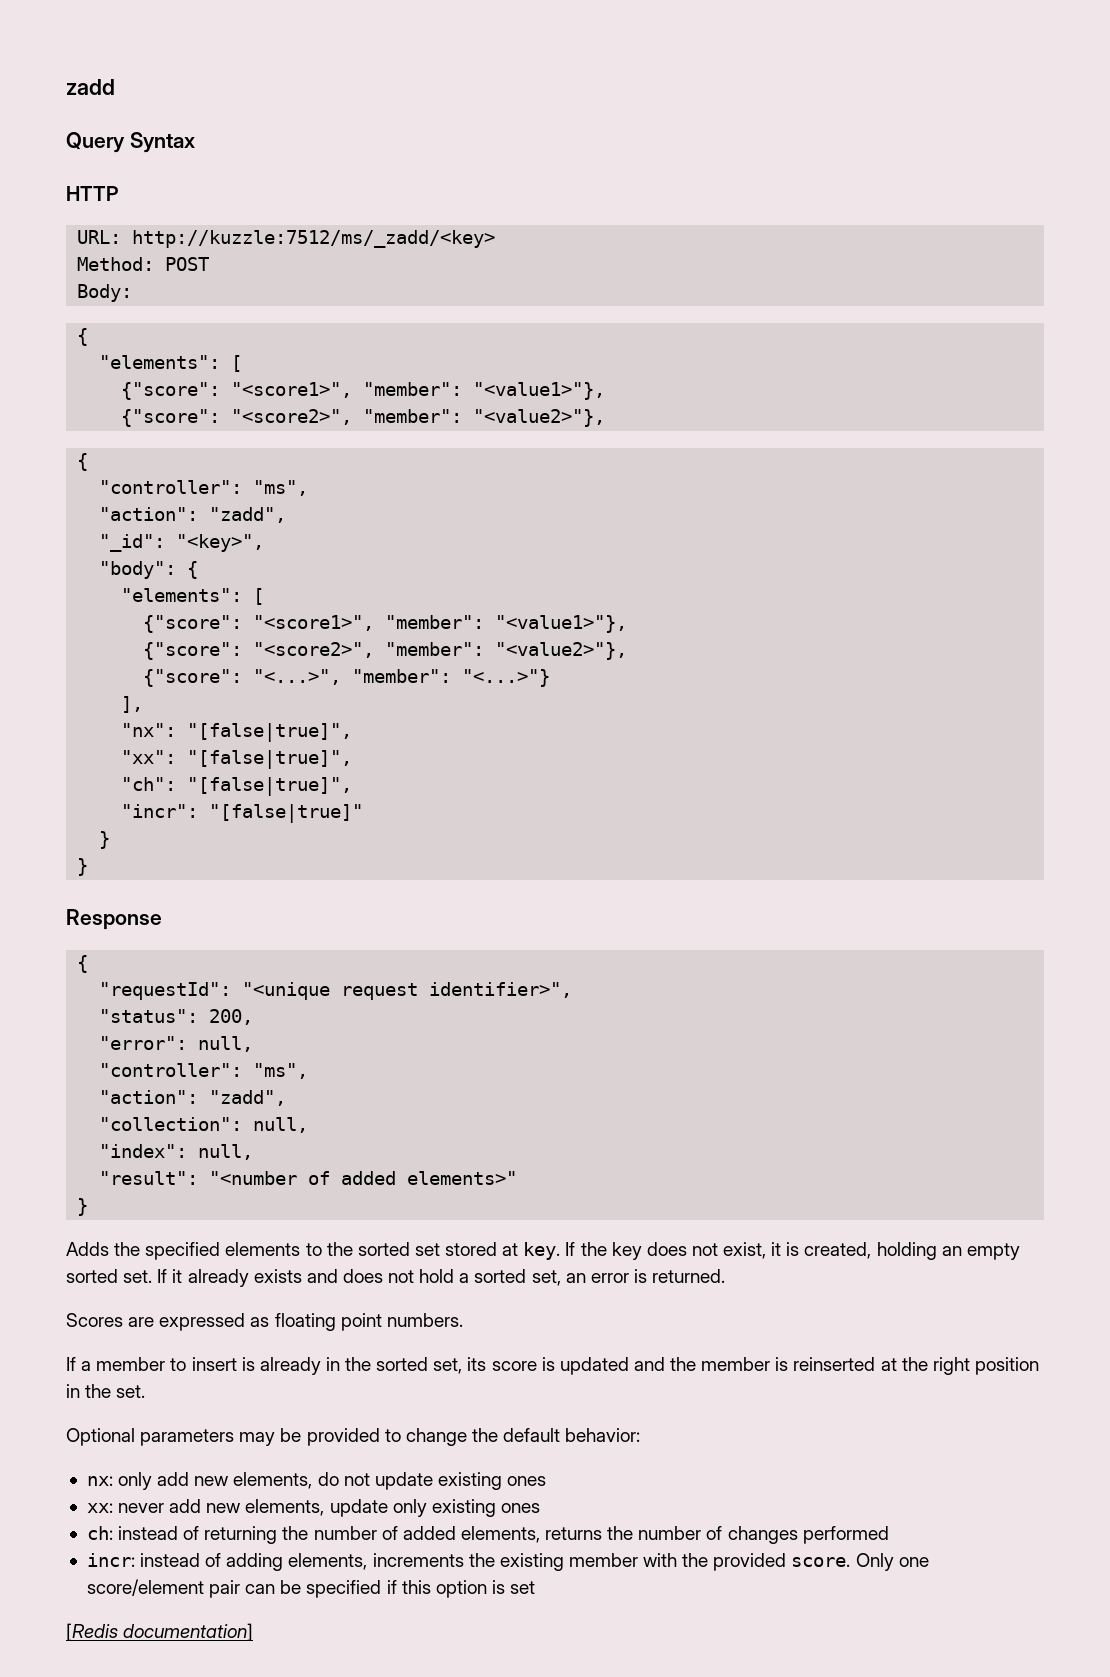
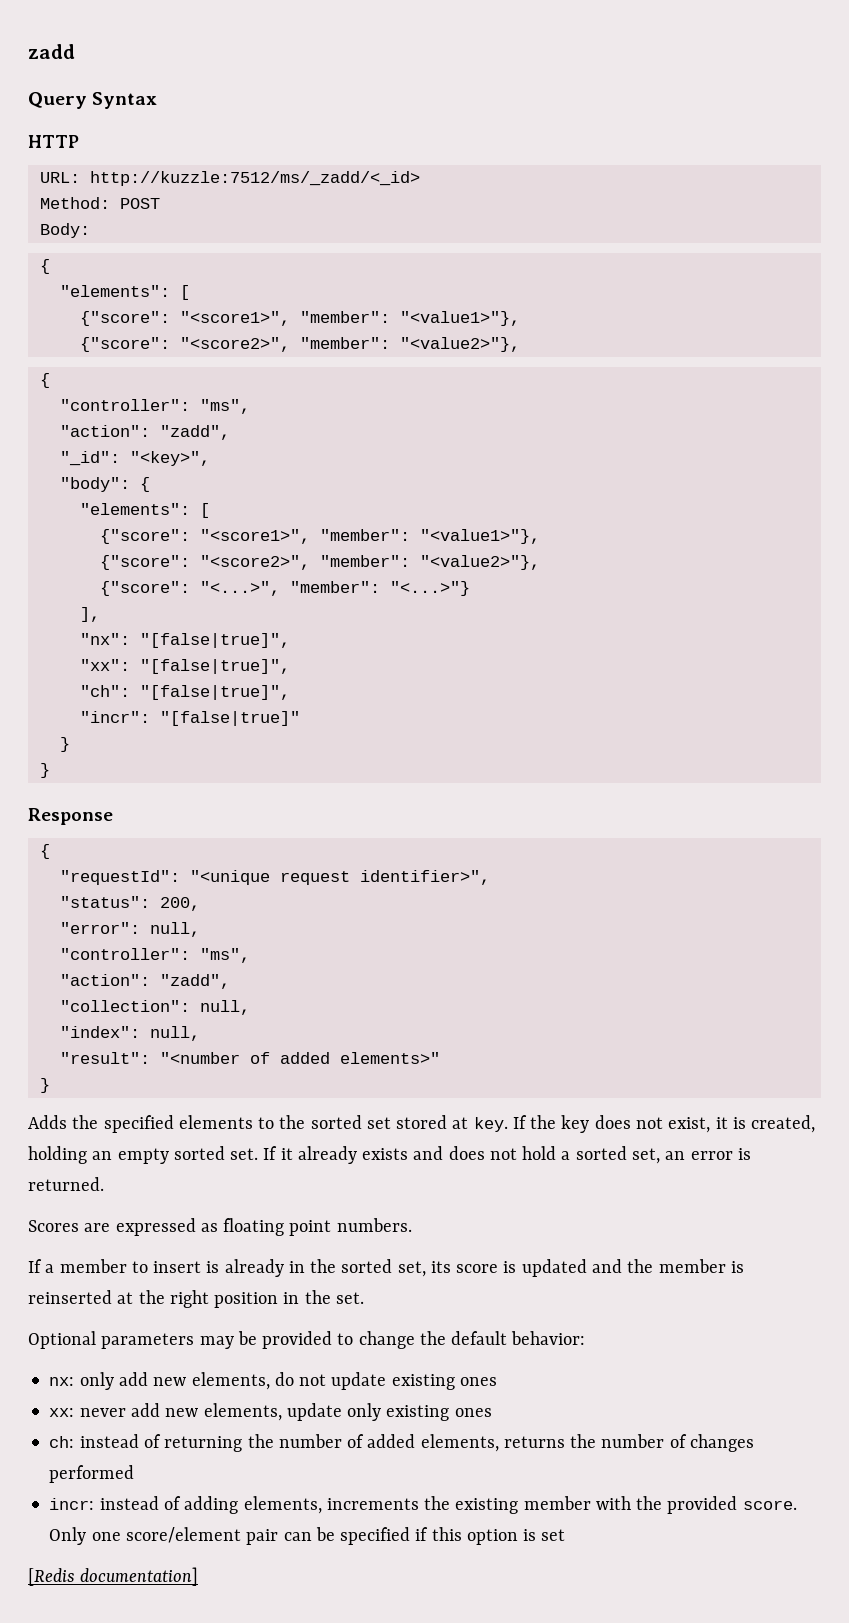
[132,230,496,248] http://kuzzle:7512/ms/_zadd/<key> -> [89,171,420,186] http://kuzzle:7512/ms/_zadd/<_id>

